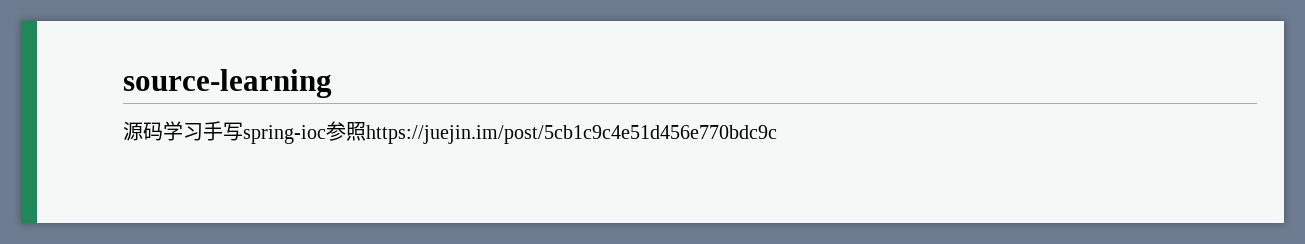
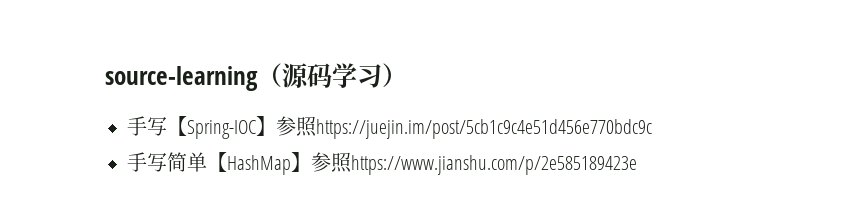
(332, 83) // -> [257,63,282,87] （
[203,121,326,144] 手写spring-ioc -> [382,63,407,87] [127,116,276,139] ） // 手写【Spring-IOC】
(777, 134) none -> [127,152,637,175] // 手写简单【HashMap】参照https://www.jianshu.com/p/2e585189423e

